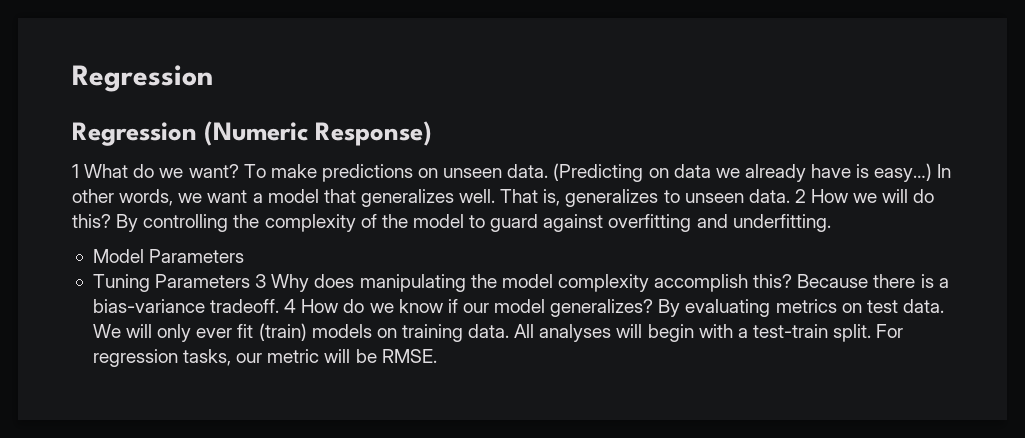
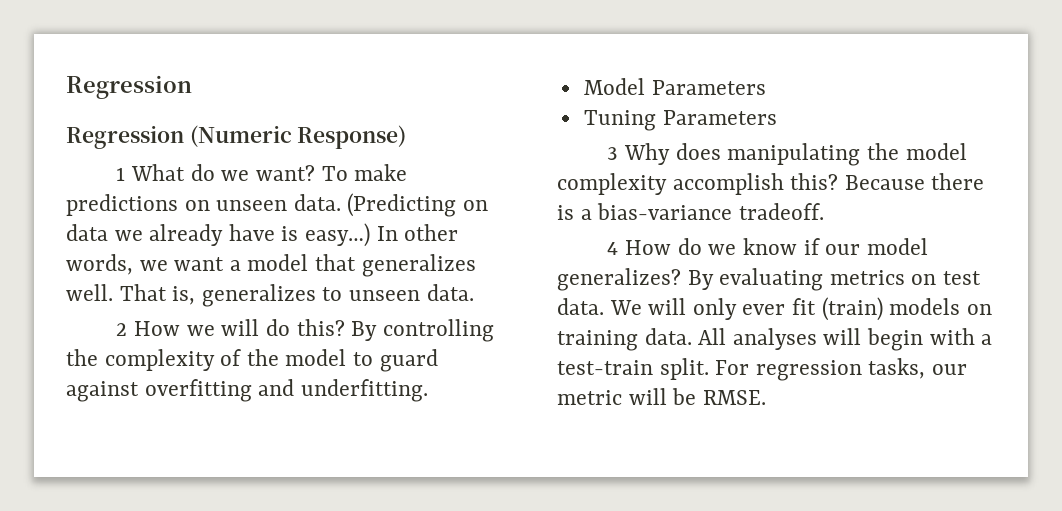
(790, 196) none -> (474, 292) //
(251, 281) none -> (777, 117) //
(280, 306) none -> (824, 211) //

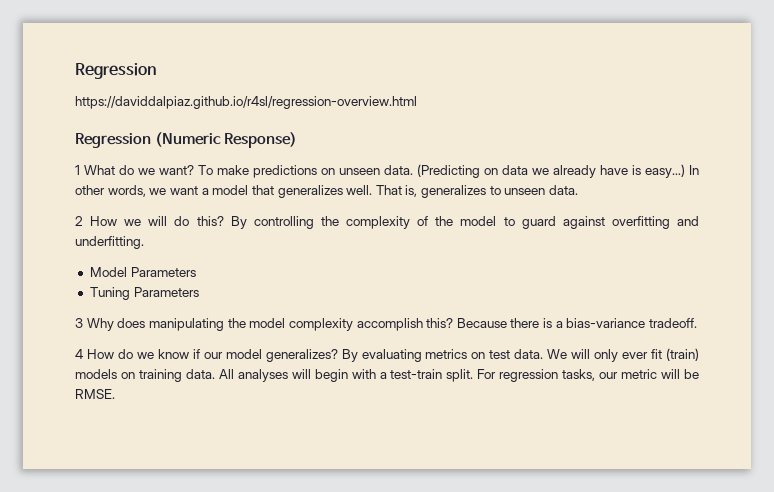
[66,75,192,99] Regression -> [75,63,156,79] [75,96,417,109] Regression // https://daviddalpiaz.github.io/r4sl/regression-overview.html

